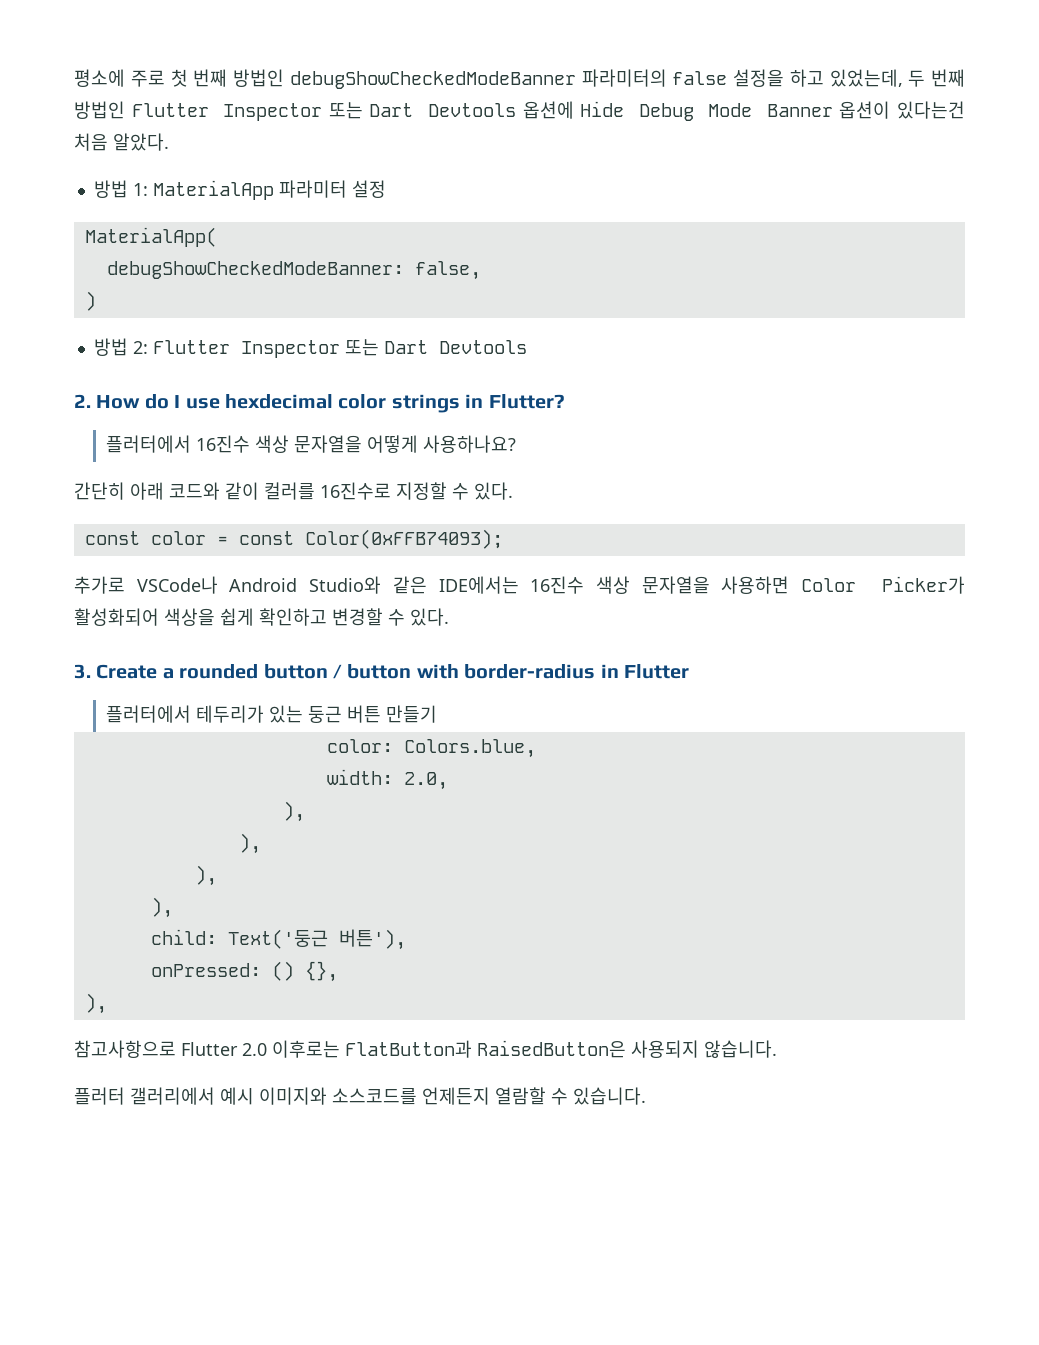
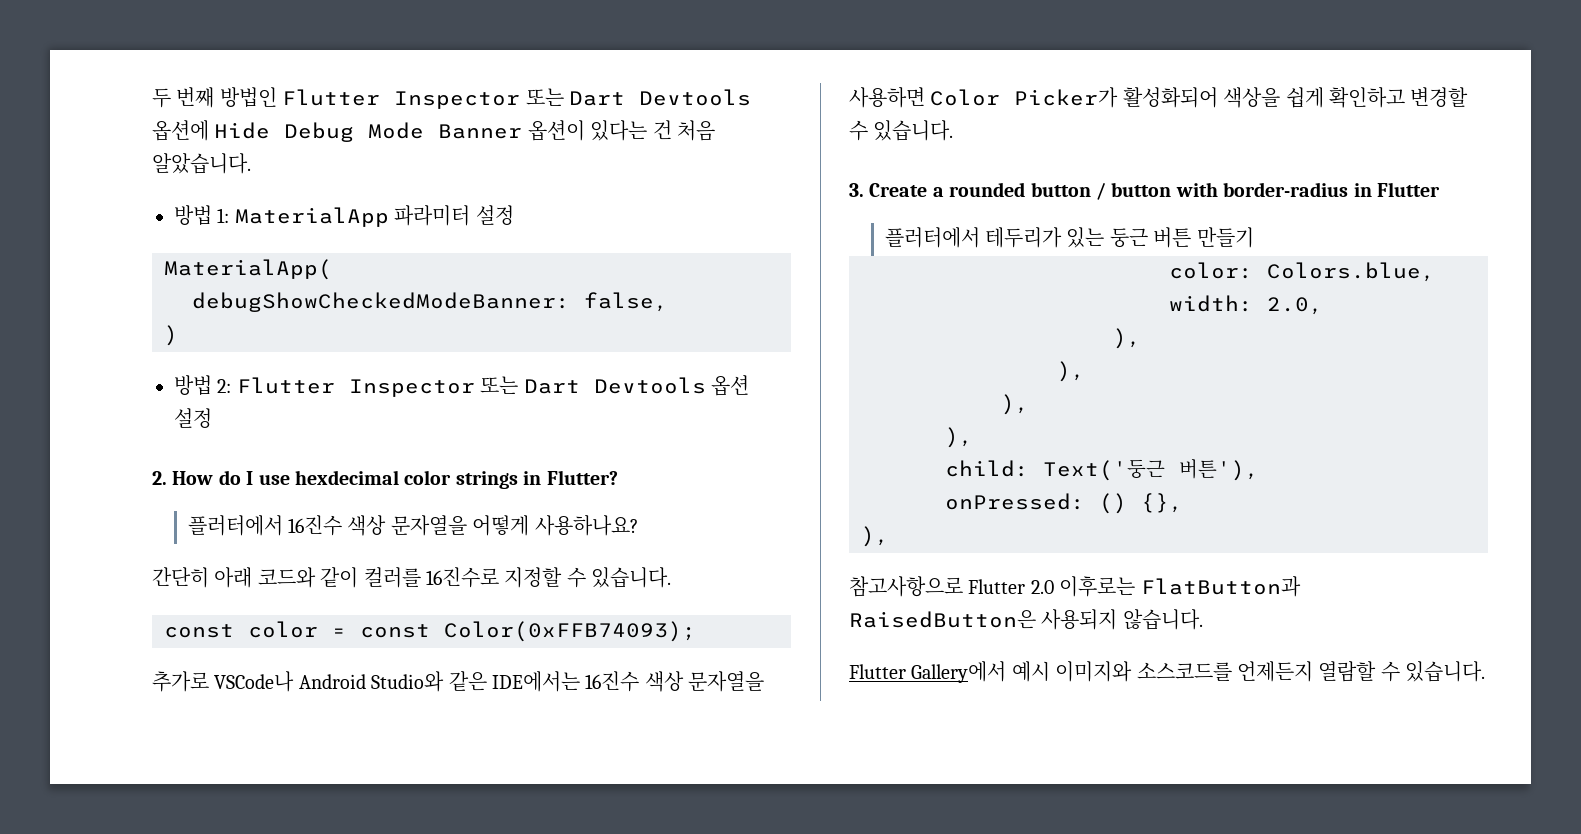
[74,69,903,89] 평소에 주로 첫 번째 방법인 debugShowCheckedModeBanner 파라미터의 false 설정을 하고 있었는데, -> (152, 98) none
[897,101,965,119] [74,133,169,151] 있다는건 처음 알았다. -> [590,120,715,141] [152,153,251,174] 있다는 건 처음 알았습니다.
(527, 347) none -> [710,375,749,396] [174,408,212,428] 옵션 설정
[474,482,513,500] 있다. -> [591,567,672,588] 있습니다.
[410,608,449,626] 있다. -> [873,120,954,141] 있습니다.
[74,1087,215,1105] 플러터 갤러리에서 -> [849,661,1007,683] Flutter Gallery에서

